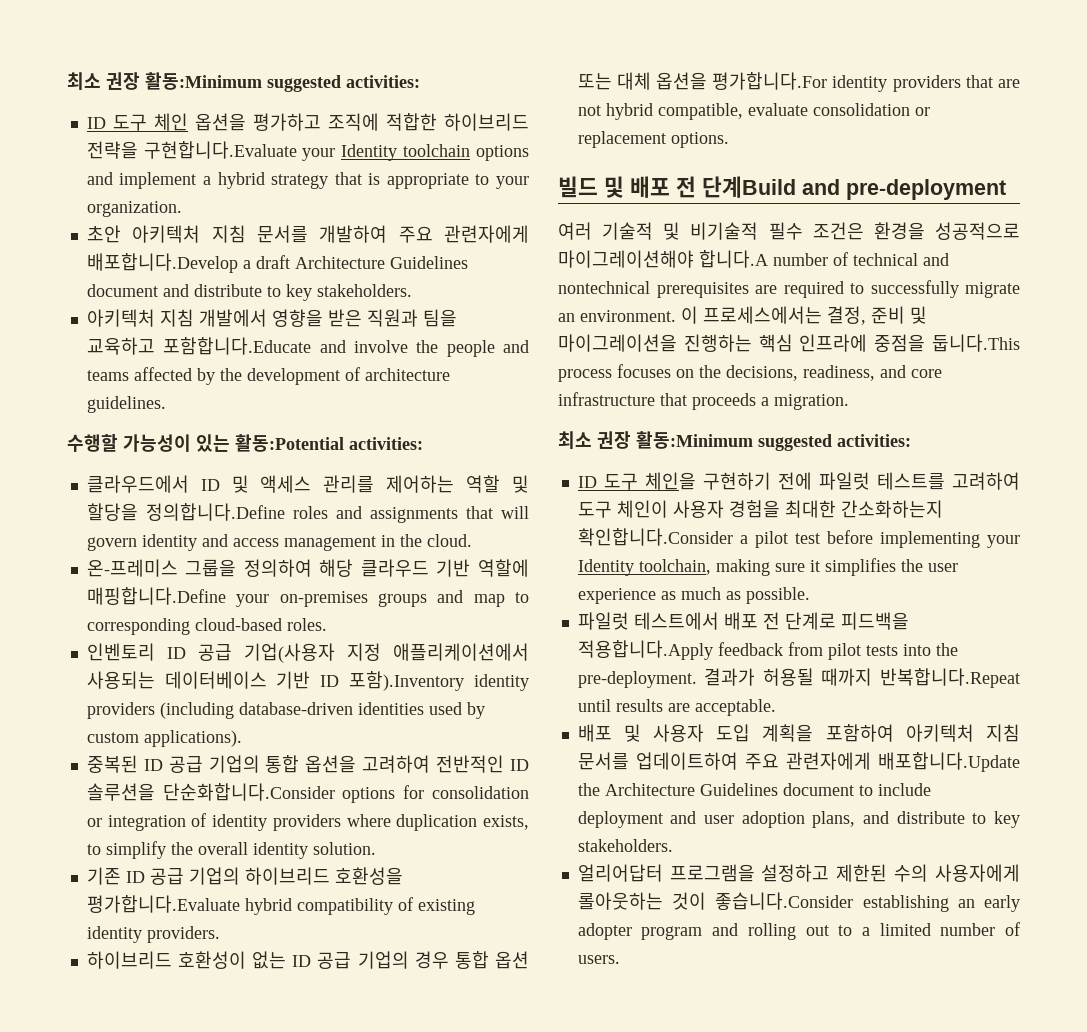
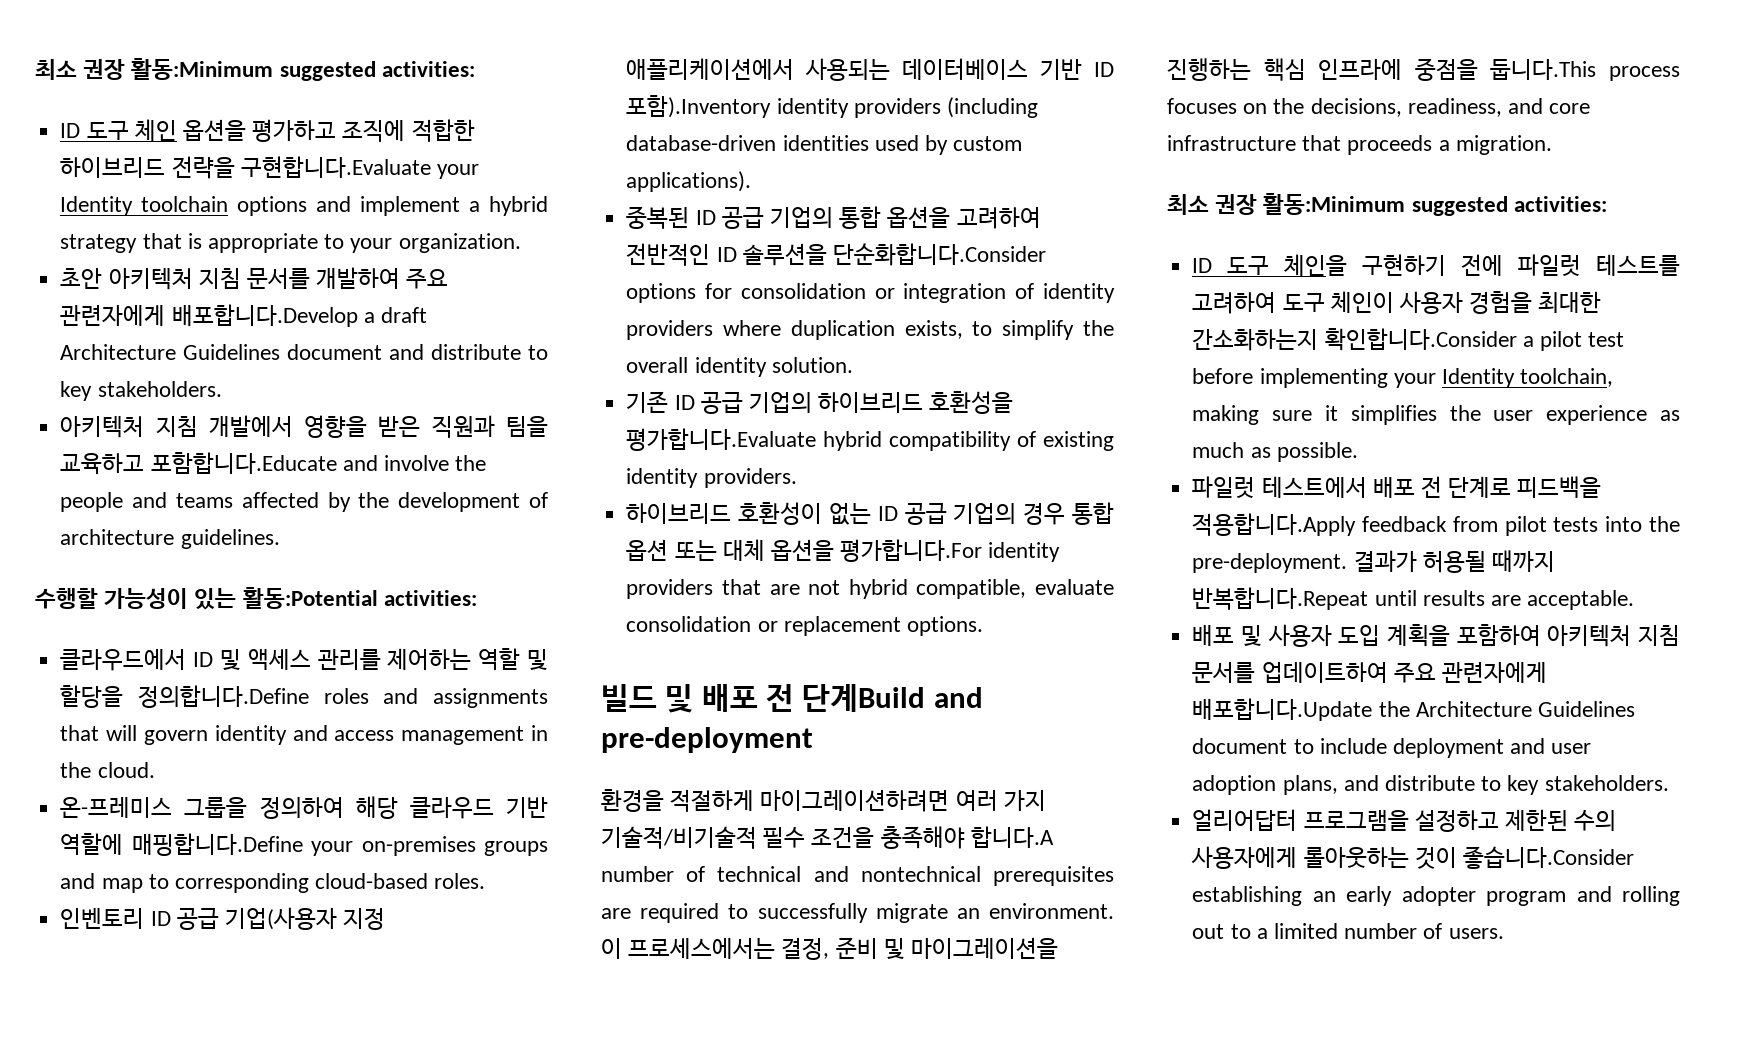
[558,222,1020,240] [558,250,694,268] 여러 기술적 및 비기술적 필수 조건은 환경을 성공적으로 마이그레이션해야 -> [601,789,1046,812] [601,826,965,849] 환경을 적절하게 마이그레이션하려면 여러 가지 기술적/비기술적 필수 조건을 충족해야

